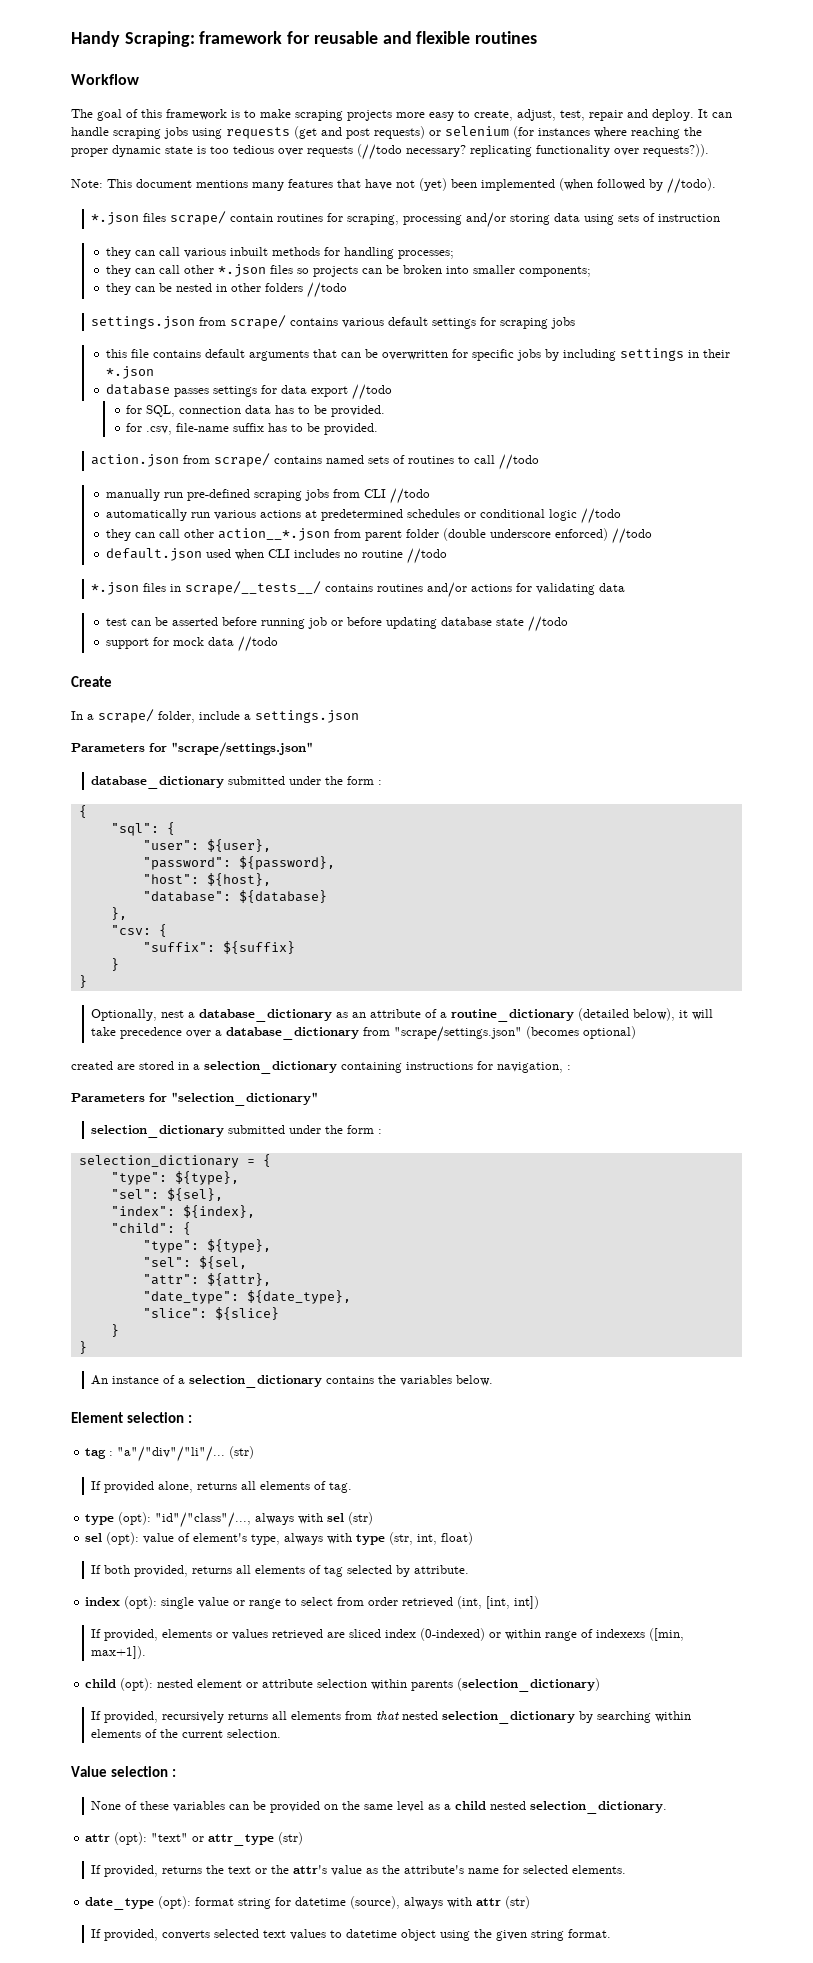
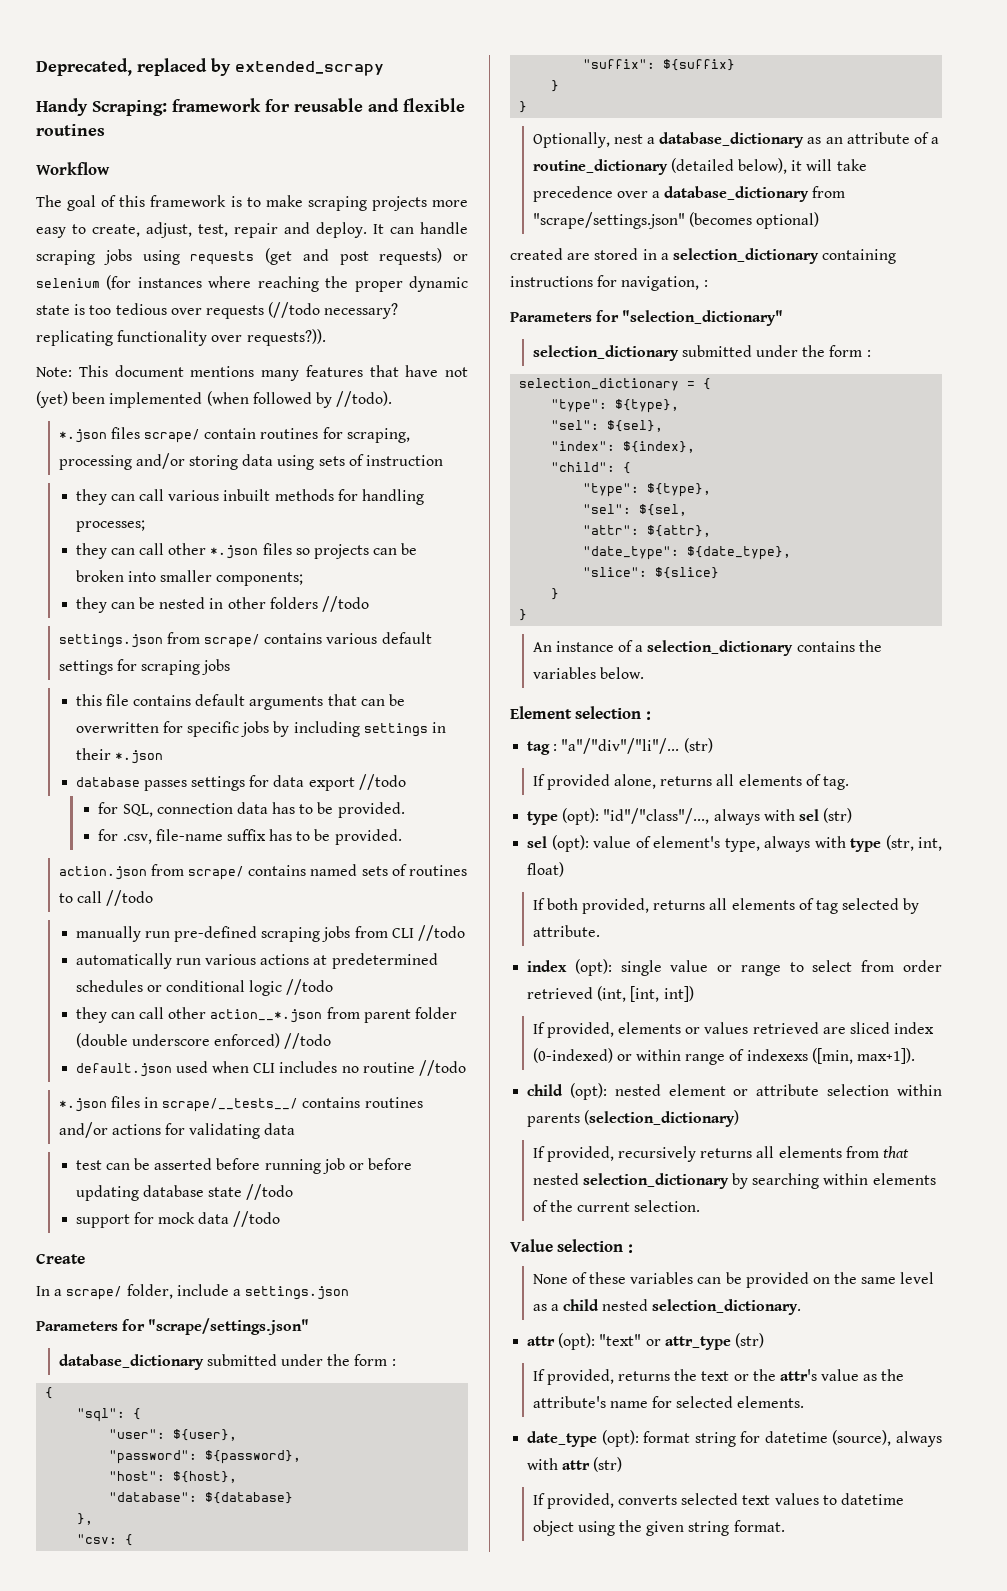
(71, 39) none -> [36,58,384,76] Deprecated, replaced by extended_scrapy //

